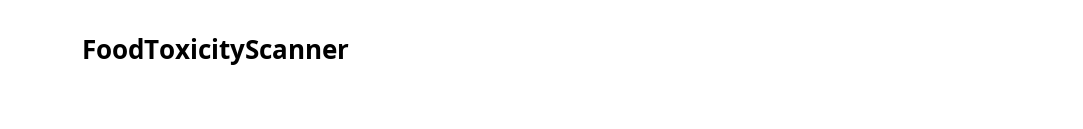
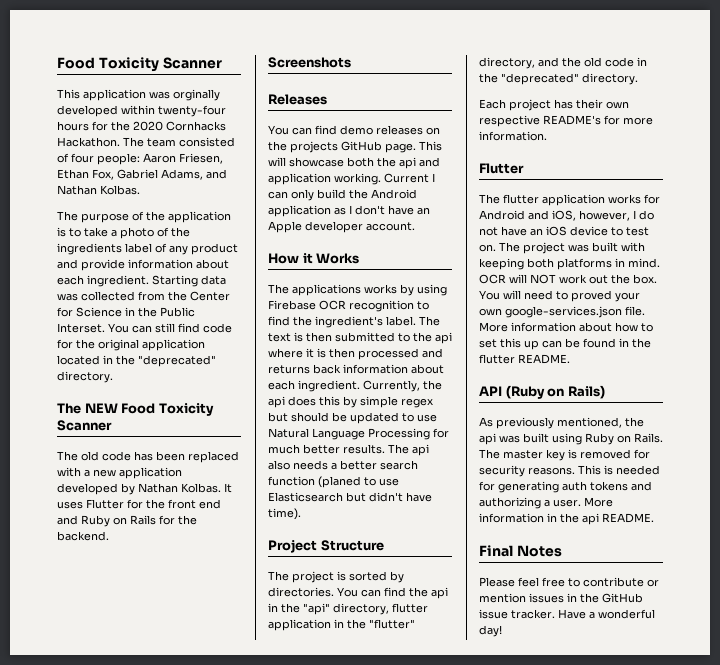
[82,38,349,65] FoodToxicityScanner -> [57,57,222,72] [57,89,220,101] [57,105,226,117] [57,121,226,131] [57,137,235,147] [57,153,223,165] [57,169,227,180] [57,185,140,195] [57,211,231,223] [57,227,190,239] [57,243,238,255] [57,259,229,271] [57,275,226,287] [57,291,230,301] [57,307,195,317] [57,323,232,333] [57,339,205,351] [57,355,216,367] [57,371,113,383] [57,403,214,416] [57,420,112,431] [57,451,239,463] [57,467,182,479] [57,483,232,495] [57,499,221,509] [57,515,197,527] [57,531,109,541] [268,57,351,68] [268,94,327,105] [268,125,440,135] [268,141,442,153] [268,157,440,169] [268,173,435,185] [268,189,417,201] [268,205,430,217] [268,221,415,233] [268,253,360,264] [268,284,447,296] [268,300,429,312] [268,316,440,328] [268,332,452,344] [268,348,443,360] [268,364,444,374] [268,380,442,392] [268,396,433,408] [268,412,437,424] [268,428,449,440] [268,444,429,456] [268,460,418,470] [268,476,399,488] [268,492,432,502] [268,508,301,520] [268,539,384,553] [268,571,404,583] [268,587,448,599] [268,603,428,615] [268,619,415,631] [479,57,647,69] [479,73,638,85] [479,99,629,111] [479,115,653,127] [479,131,547,141] [479,163,524,174] [479,194,660,206] [479,210,654,221] [479,226,649,236] [479,242,645,254] [479,258,660,270] [479,274,657,284] [479,290,640,302] [479,306,645,318] [479,322,653,332] [479,338,651,350] [479,354,570,364] [479,385,605,399] [479,417,644,429] [479,433,663,445] [479,449,650,461] [479,465,660,477] [479,481,652,493] [479,497,613,509] [479,513,654,525] [479,545,562,557] [479,577,659,587] [479,593,643,603] [479,609,655,619] [479,625,502,637] Food Toxicity Scanner // This application was orginally developed within twenty-four hours for the 2020 Cornhacks Hackathon. The team consisted of four people: Aaron Friesen, Ethan Fox, Gabriel Adams, and Nathan Kolbas. // The purpose of the application is to take a photo of the ingredients label of any product and provide information about each ingredient. Starting data was collected from the Center for Science in the Public Interset. You can still find code for the original application located in the "deprecated" directory. // The NEW Food Toxicity Scanner // The old code has been replaced with a new application developed by Nathan Kolbas. It uses Flutter for the front end and Ruby on Rails for the backend. // Screenshots // Releases // You can find demo releases on the projects GitHub page. This will showcase both the api and application working. Current I can only build the Android application as I don't have an Apple developer account. // How it Works // The applications works by using Firebase OCR recognition to find the ingredient's label. The text is then submitted to the api where it is then processed and returns back information about each ingredient. Currently, the api does this by simple regex but should be updated to use Natural Language Processing for much better results. The api also needs a better search function (planed to use Elasticsearch but didn't have time). // Project Structure // The project is sorted by directories. You can find the api in the "api" directory, flutter application in the "flutter" directory, and the old code in the "deprecated" directory. // Each project has their own respective README's for more information. // Flutter // The flutter application works for Android and iOS, however, I do not have an iOS device to test on. The project was built with keeping both platforms in mind. OCR will NOT work out the box. You will need to proved your own google-services.json file. More information about how to set this up can be found in the flutter README. // API (Ruby on Rails) // As previously mentioned, the api was built using Ruby on Rails. The master key is removed for security reasons. This is needed for generating auth tokens and authorizing a user. More information in the api README. // Final Notes // Please feel free to contribute or mention issues in the GitHub issue tracker. Have a wonderful day!

